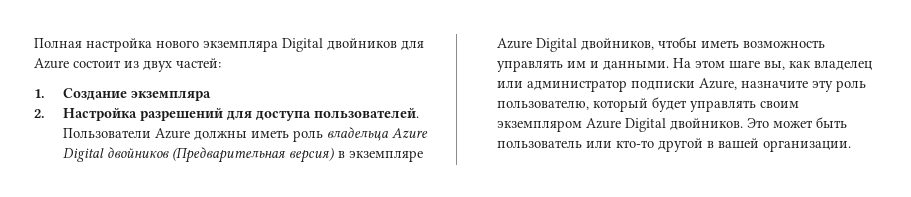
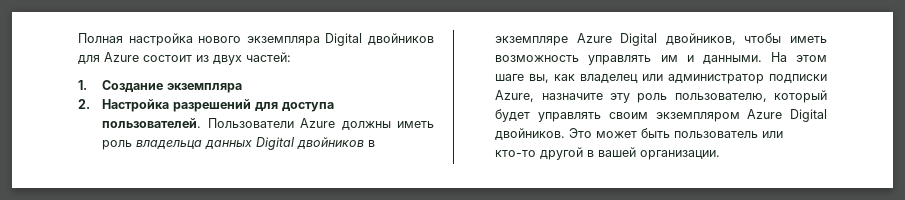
[391,128,428,138] [62,147,334,163] Azure Digital двойников (Предварительная версия) -> [205,137,365,150] данных Digital двойников

